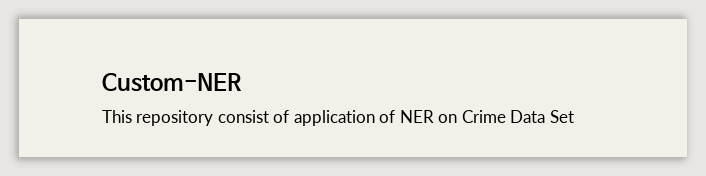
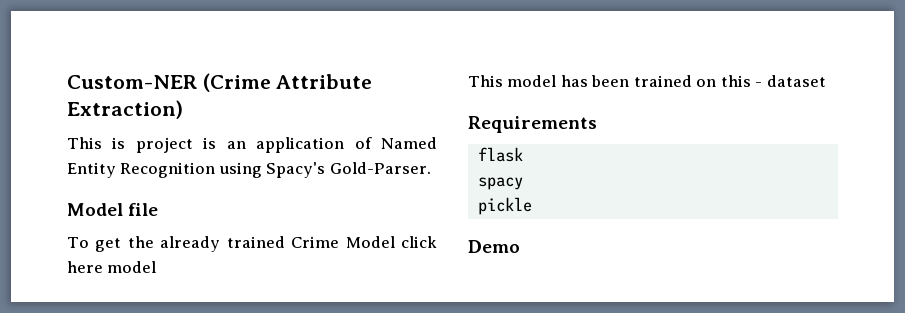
[102,110,574,126] // This repository consist of application of NER on Crime Data Set -> [202,73,373,92] [67,100,183,119] [67,137,437,153] [67,162,431,178] [67,203,159,216] [67,236,437,252] [67,261,157,273] [468,75,826,87] [468,116,597,133] [477,147,523,162] [477,177,523,190] [477,197,532,215] [468,240,520,253] (Crime Attribute Extraction) // This is project is an application of Named Entity Recognition using Spacy's Gold-Parser. // Model file // To get the already trained Crime Model click here model // This model has been trained on this - dataset // Requirements // flask // spacy // pickle // Demo

